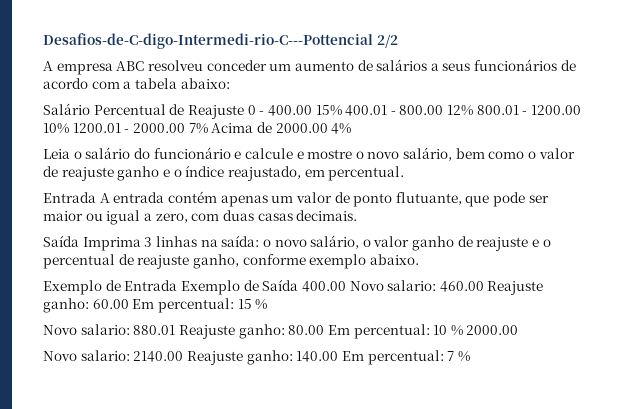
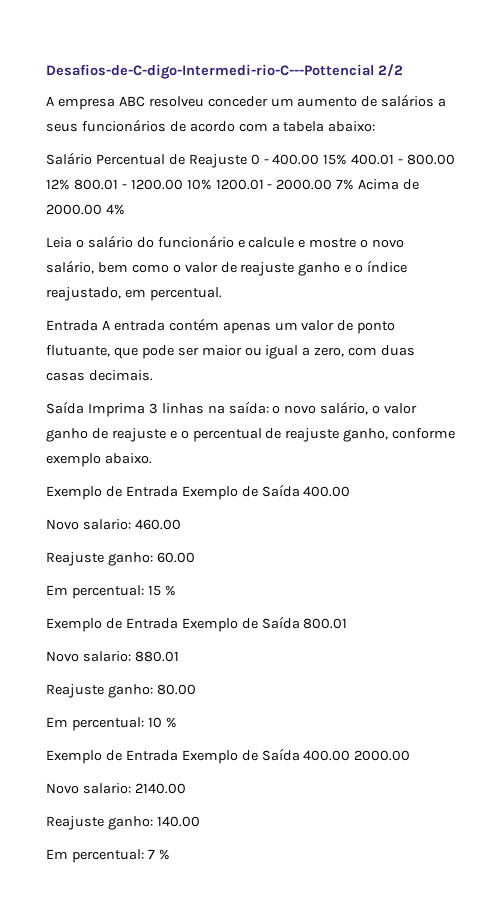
(346, 286) none -> (351, 491) //
(484, 286) none -> (181, 524) //
(129, 304) none -> (195, 557) //
(268, 304) none -> [46,616,348,632] // Exemplo de Entrada Exemplo de Saída 800.01
(176, 330) none -> (179, 656) //
(325, 330) none -> (196, 689) //
(463, 330) none -> [46,748,351,764] // Exemplo de Entrada Exemplo de Saída 400.00
(184, 356) none -> (186, 788) //
(339, 356) none -> (200, 821) //

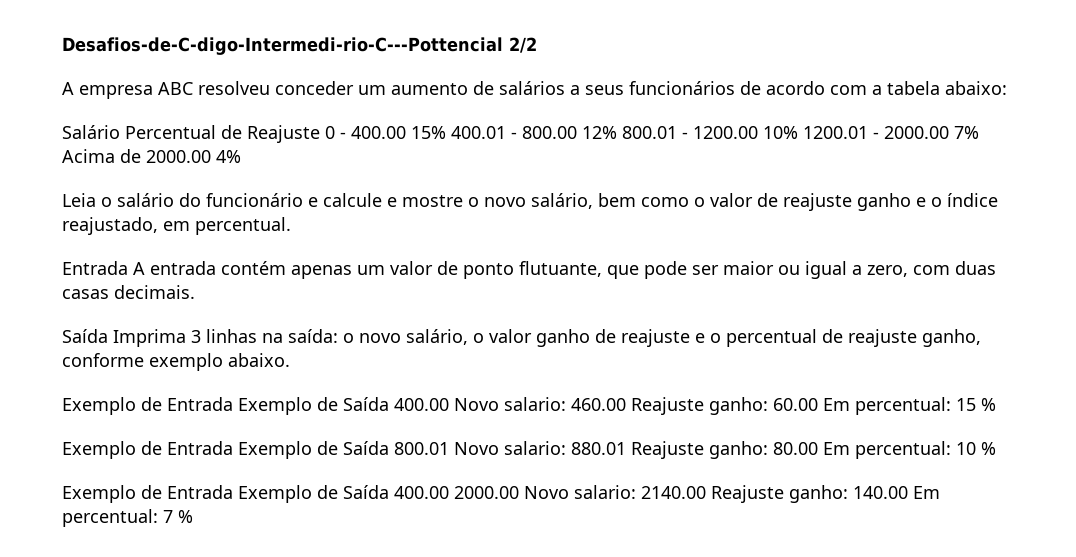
(351, 491) // -> (449, 404) none
(181, 524) // -> (626, 404) none
(195, 557) // -> (818, 404) none
(348, 623) // -> (449, 448) none
(179, 656) // -> (626, 448) none
(196, 689) // -> (818, 448) none
(411, 755) // -> (519, 492) none
(186, 788) // -> (706, 492) none
(200, 821) // -> (908, 492) none

